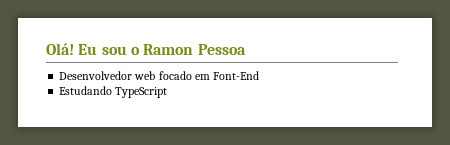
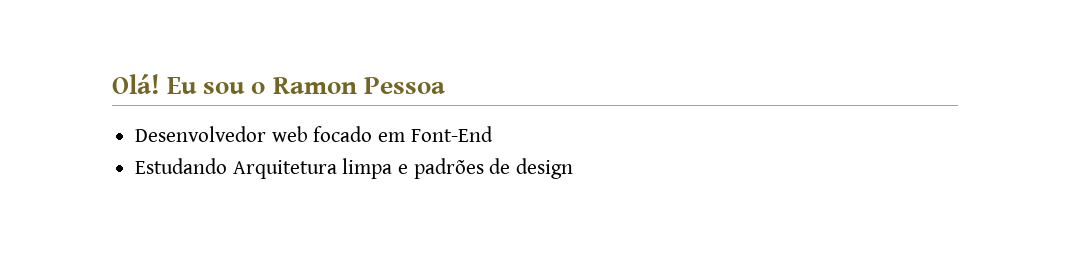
[115,87,168,98] TypeScript -> [232,158,574,179] Arquitetura limpa e padrões de design

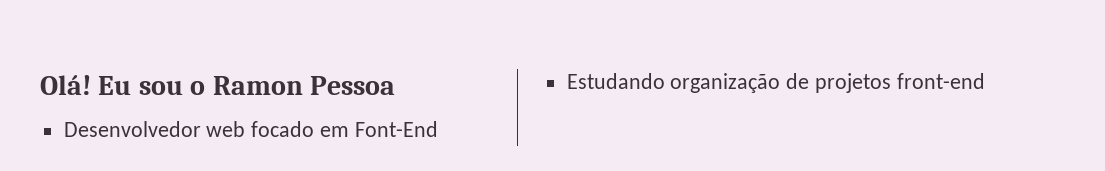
[232,158,574,179] Arquitetura limpa e padrões de design -> [670,73,985,93] organização de projetos front-end

